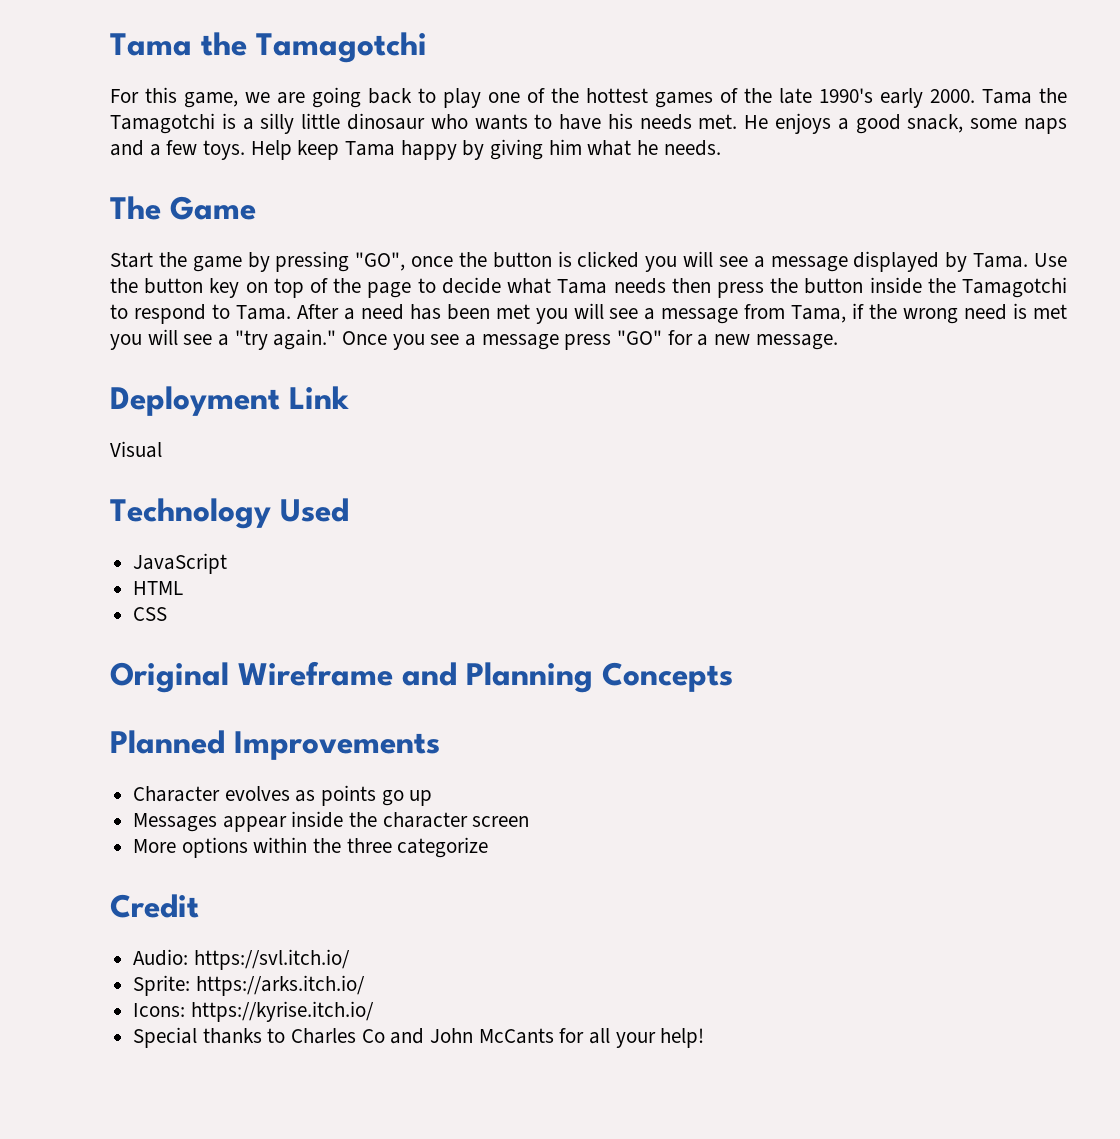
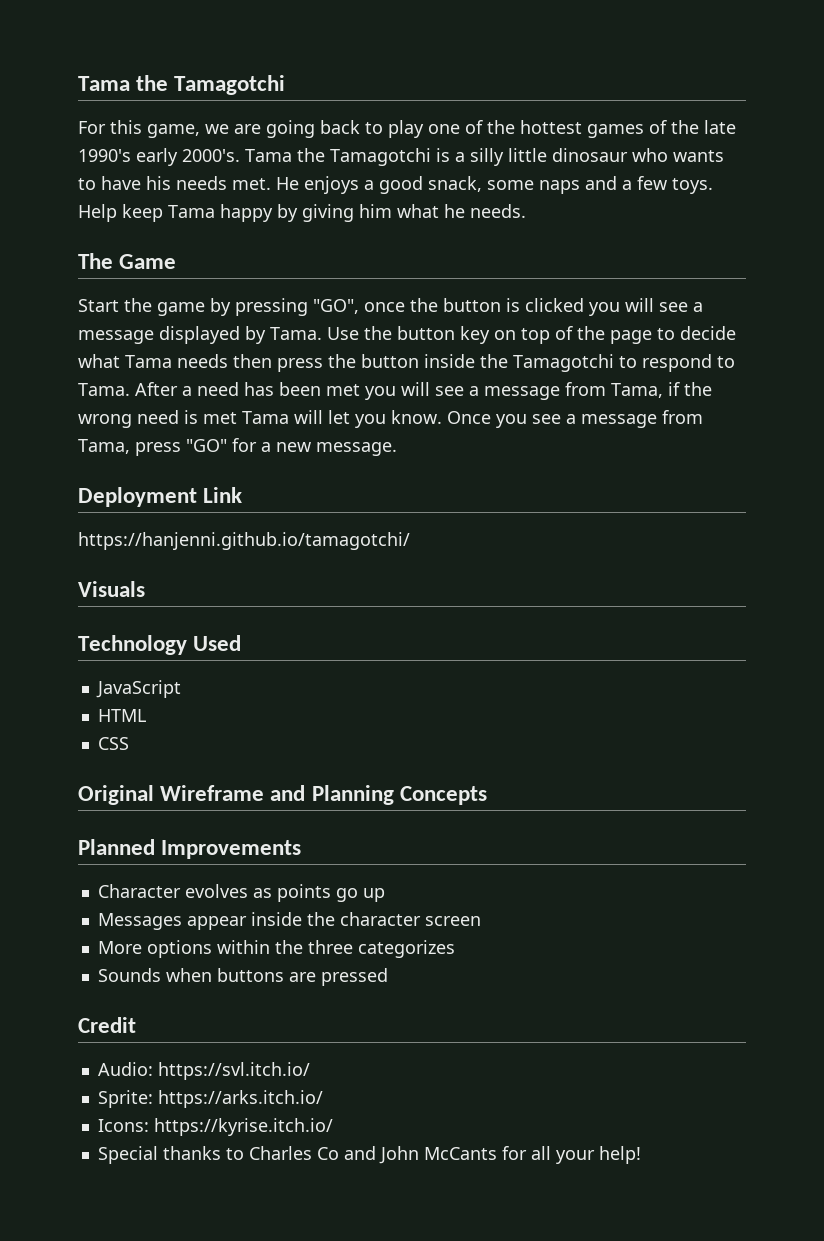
[930,89,975,103] 2000. -> [182,149,240,162] 2000's.
[110,329,337,350] you will see a "try again." -> [242,410,442,428] Tama will let you know.
(559, 342) none -> [662,410,703,424] [78,439,130,454] from Tama,
[110,441,162,458] Visual -> [78,532,410,550] [78,581,145,597] https://hanjenni.github.io/tamagotchi/ // Visuals
[397,837,489,858] categorize -> [357,940,455,958] [97,968,388,986] categorizes // Sounds when buttons are pressed

